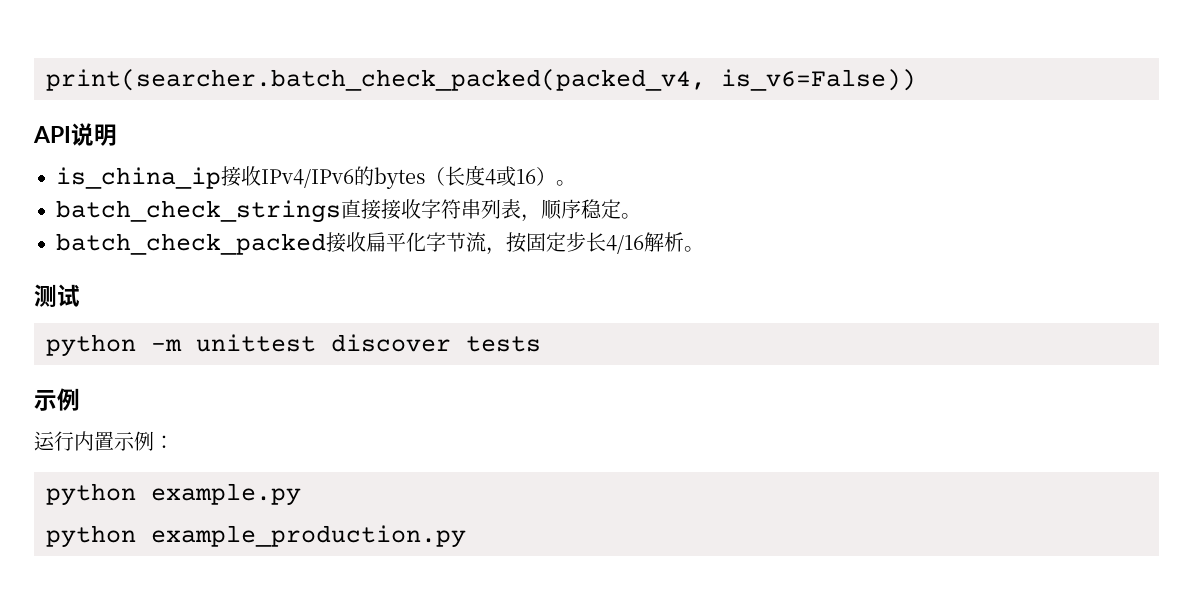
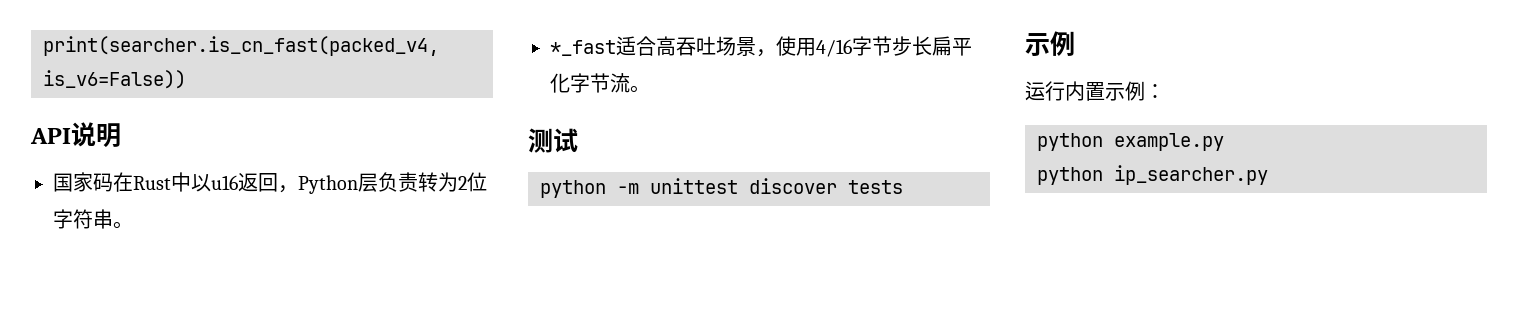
[46,69,706,91] print(searcher.batch_check_packed(packed_v4, -> [43,36,439,56] print(searcher.is_cn_fast(packed_v4,
[56,165,576,189] [56,199,641,223] [56,232,684,255] is_china_ip接收IPv4/IPv6的bytes（长度4或16）。 // batch_check_strings直接接收字符串列表，顺序稳定。 // batch_check_packed接收扁平化字节流，按固定步长4/16解析 -> [53,172,487,194] [53,209,133,229] [550,36,972,57] [550,73,630,93] 国家码在Rust中以u16返回，Python层负责转为2位字符串。 // *_fast适合高吞吐场景，使用4/16字节步长扁平化字节流
[151,525,466,548] example_production.py -> [1114,165,1268,185] ip_searcher.py

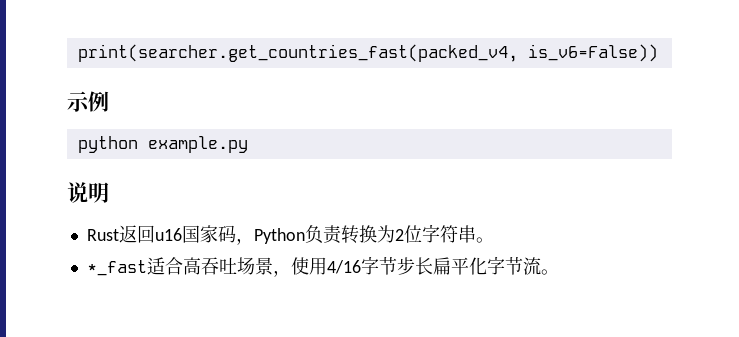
[43,36,439,56] print(searcher.is_cn_fast(packed_v4, -> [77,44,518,62] print(searcher.get_countries_fast(packed_v4,
[30,122,121,148] [53,172,438,194] API说明 // 国家码在Rust中以u16返回，Python层负责转 -> [67,91,109,112] [77,136,248,153] [67,182,109,203] [86,225,377,245] 示例 // python example.py // 说明 // Rust返回u16国家码，Python负责转换
[528,128,578,153] [540,178,903,198] [1025,31,1075,56] [1025,81,1165,101] [1037,133,1224,151] [1037,165,1268,185] // 测试 // python -m unittest discover tests // 示例 // 运行内置示例： // python example.py // python ip_searcher.py -> (559, 272) none

